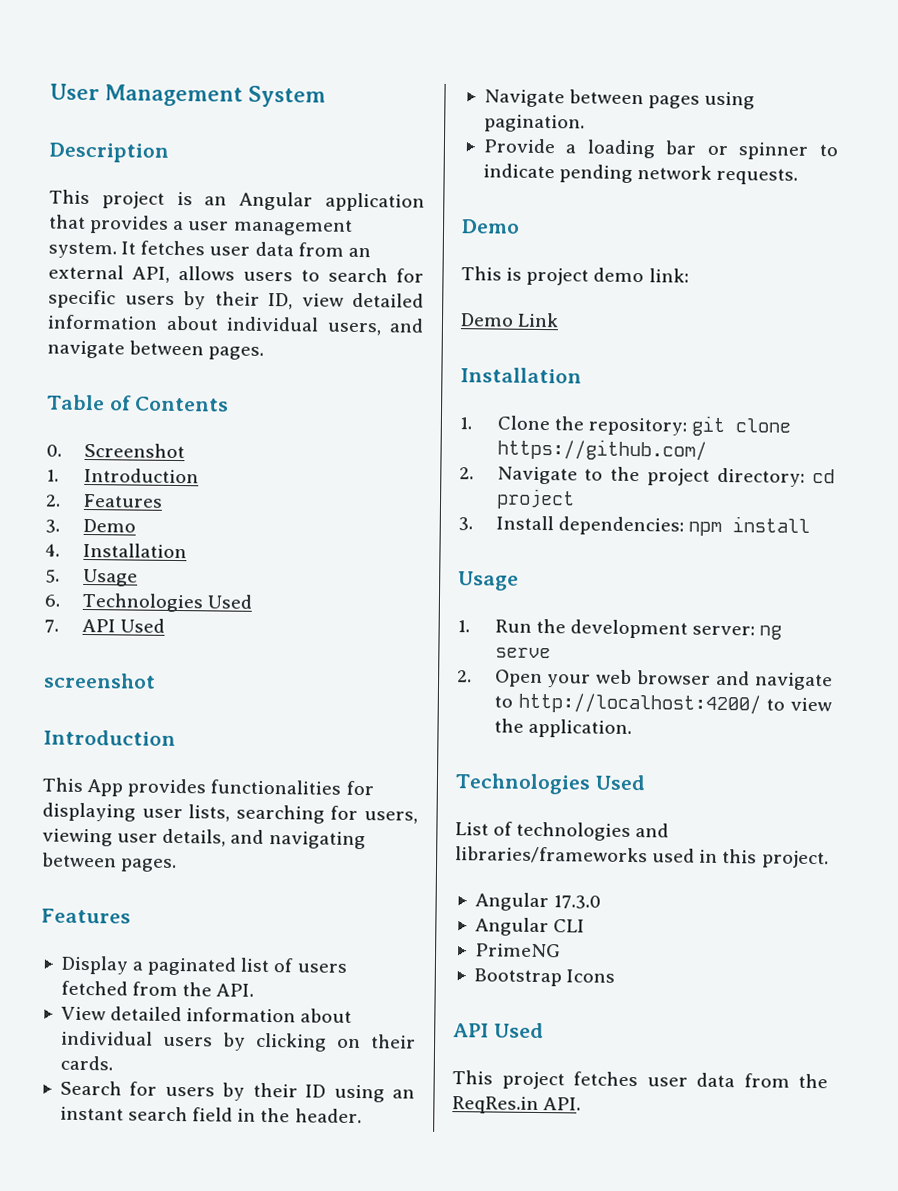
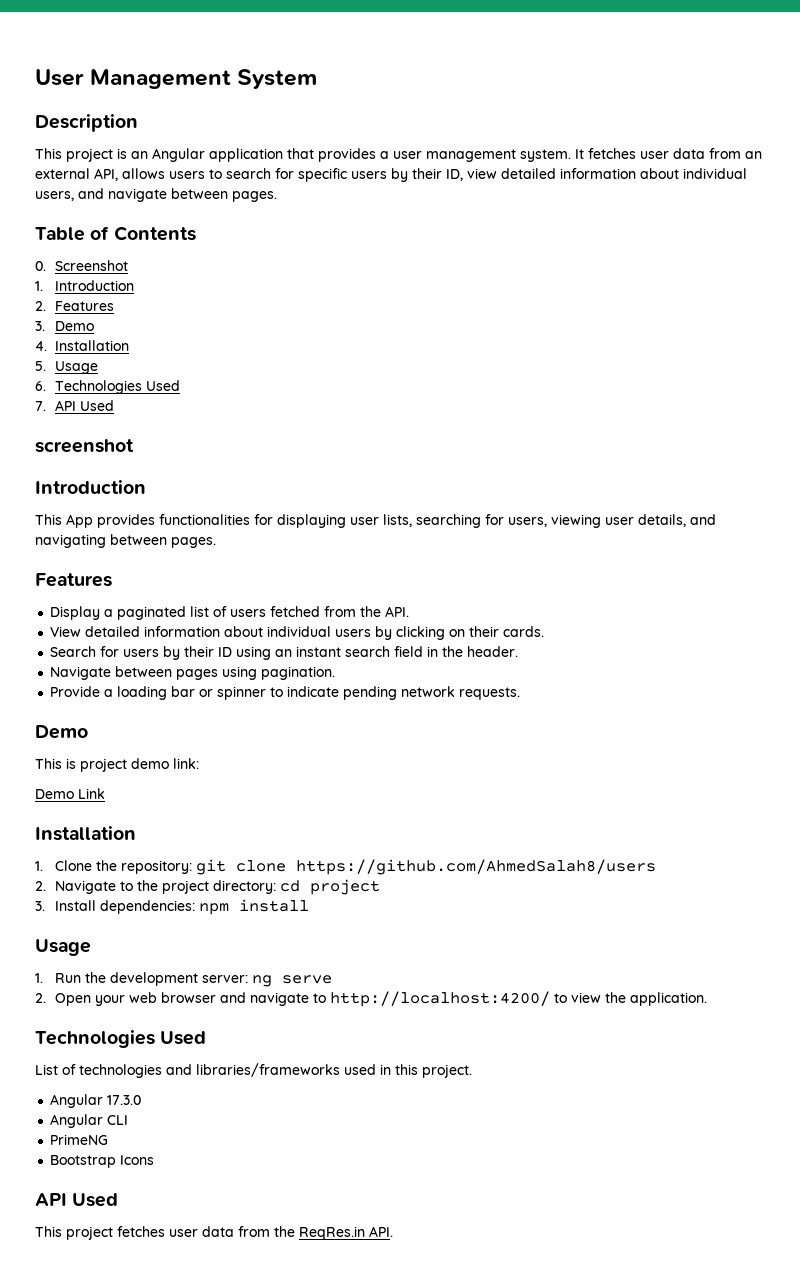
[496,438,707,461] https://github.com/ -> [296,859,657,875] https://github.com/AhmedSalah8/users

